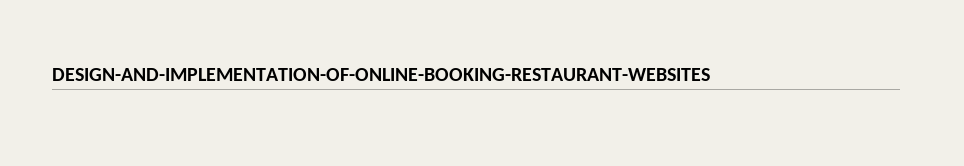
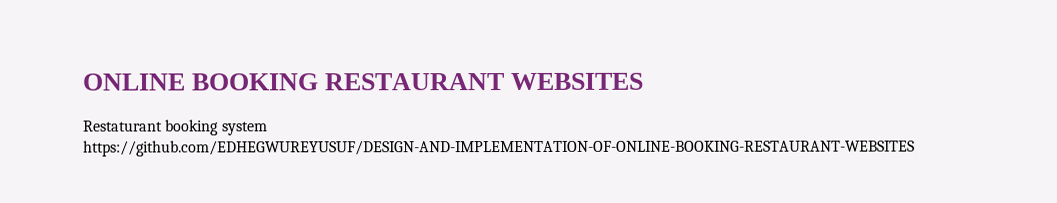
[52,68,710,81] DESIGN-AND-IMPLEMENTATION-OF-ONLINE-BOOKING-RESTAURANT-WEBSITES -> [82,72,644,91] [83,119,268,136] [83,139,915,157] ONLINE BOOKING RESTAURANT WEBSITES // Restaturant booking system https://github.com/EDHEGWUREYUSUF/DESIGN-AND-IMPLEMENTATION-OF-ONLINE-BOOKING-RESTAURANT-WEBSITES

